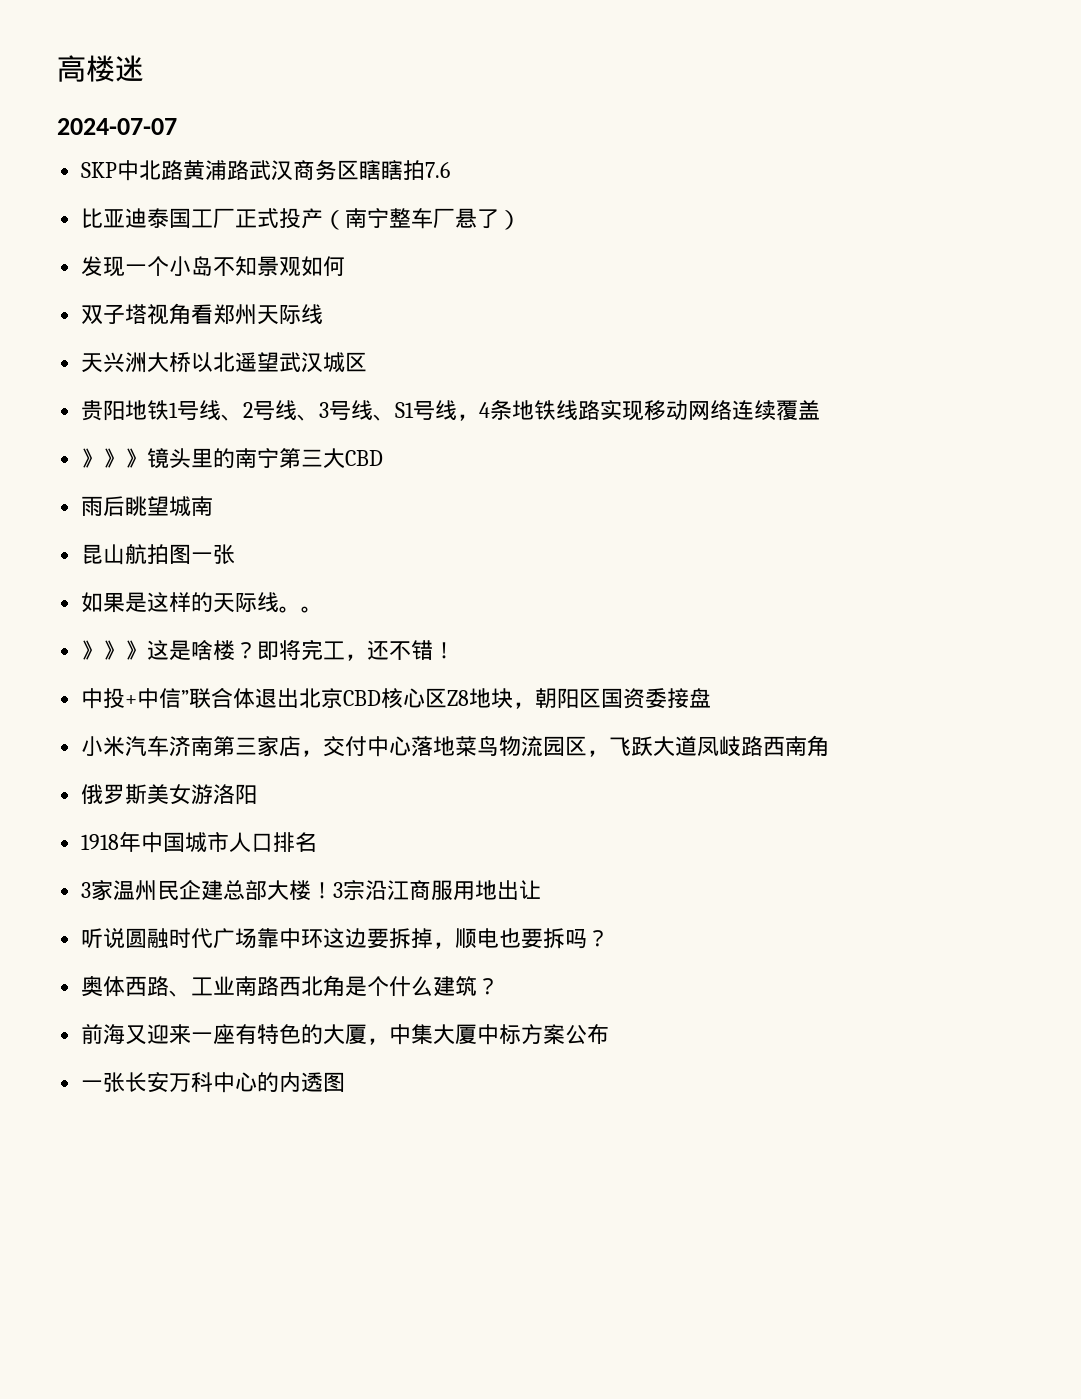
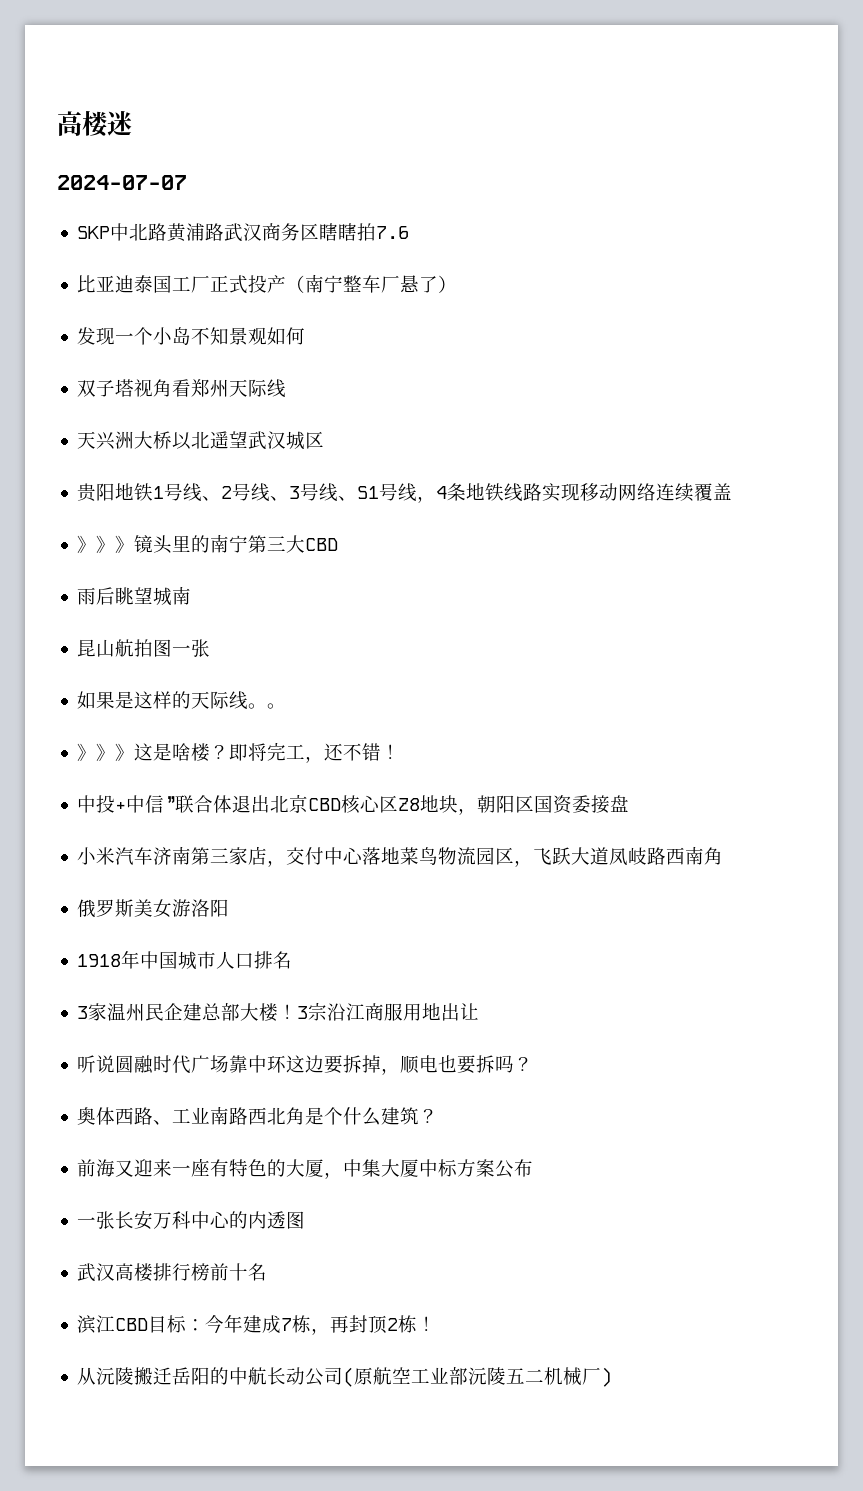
(346, 1082) none -> [77,1263,268,1282] [77,1314,437,1335] [77,1367,613,1387] // 武汉高楼排行榜前十名 // 滨江CBD目标：今年建成7栋，再封顶2栋！ // 从沅陵搬迁岳阳的中航长动公司(原航空工业部沅陵五二机械厂)

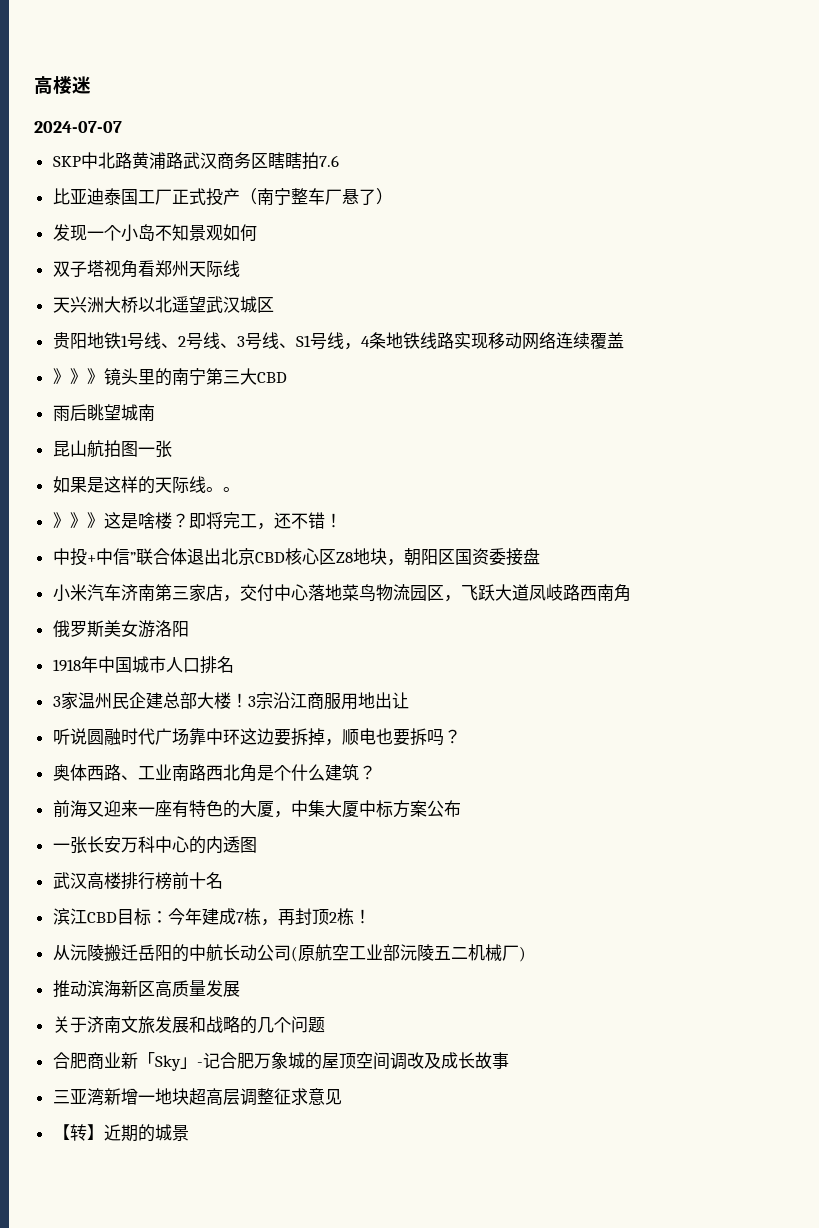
(613, 1377) none -> [52,980,240,998] [52,1016,325,1034] [52,1052,509,1071] [52,1088,342,1106] [52,1124,189,1142] // 推动滨海新区高质量发展 // 关于济南文旅发展和战略的几个问题 // 合肥商业新「Sky」-记合肥万象城的屋顶空间调改及成长故事 // 三亚湾新增一地块超高层调整征求意见 // 【转】近期的城景

